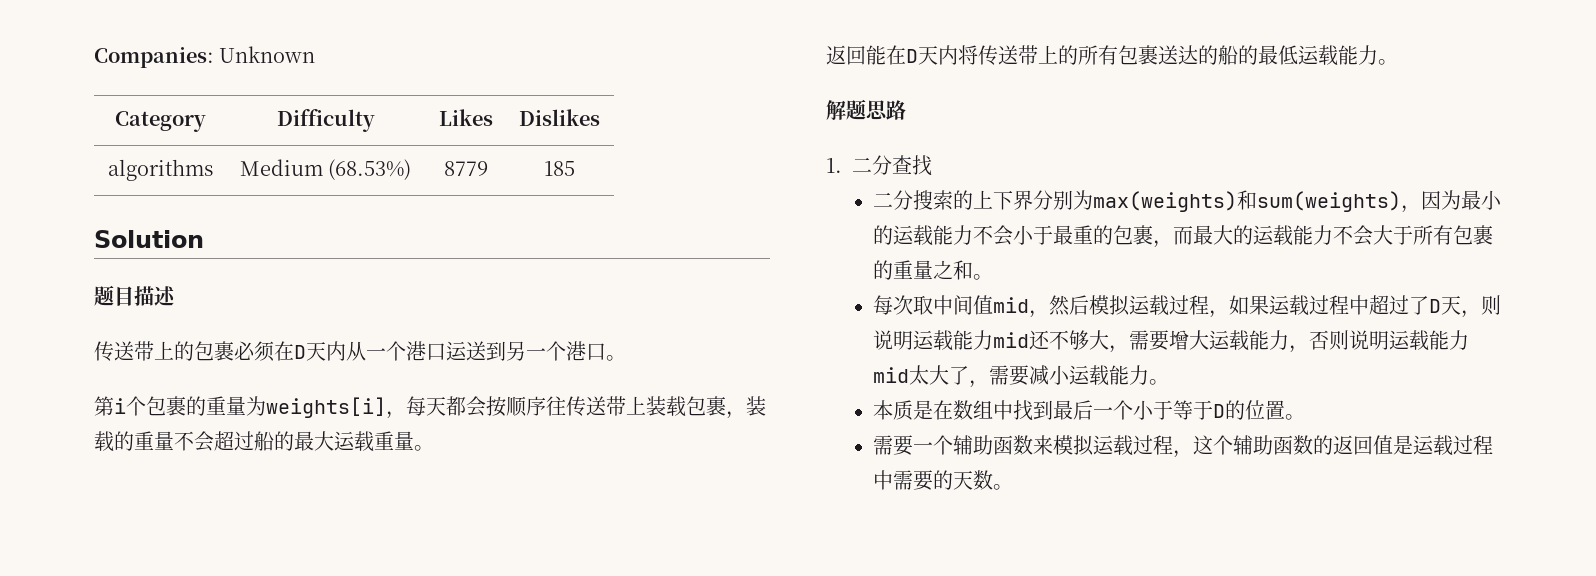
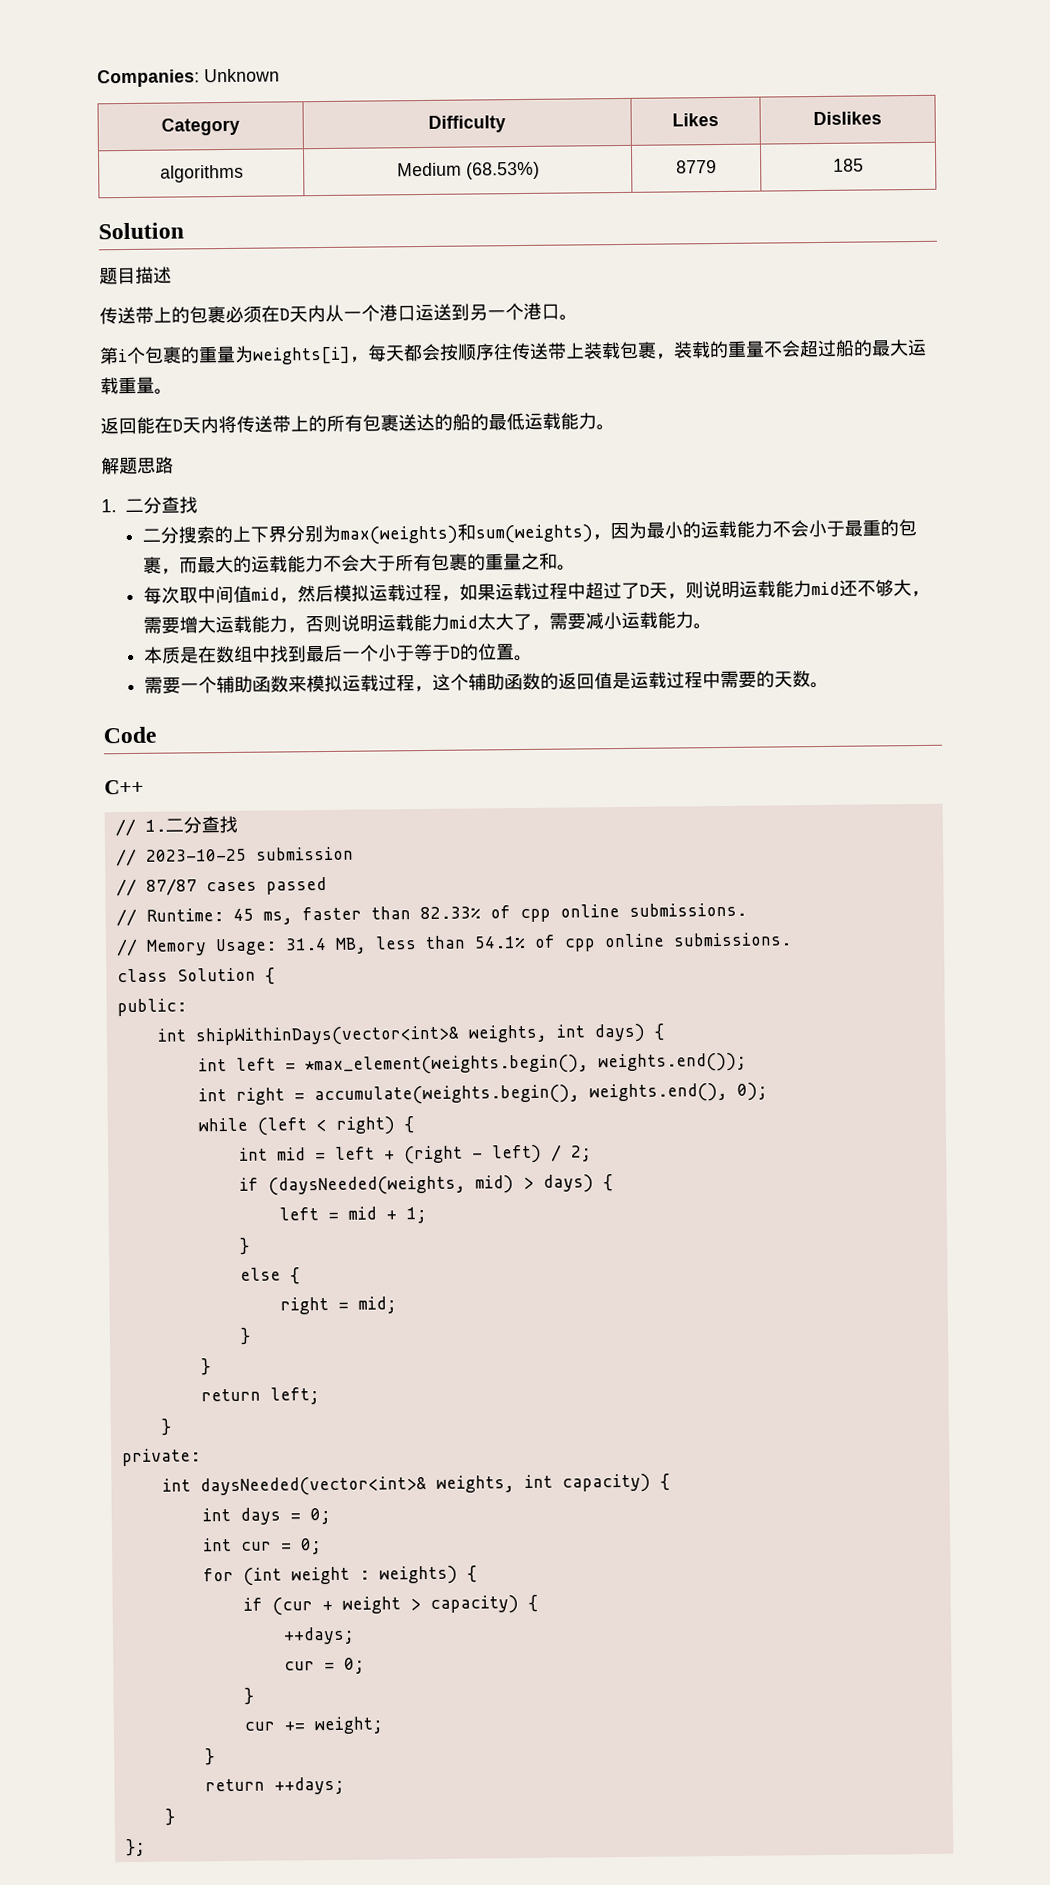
(1014, 487) none -> [103,726,156,744] [104,779,144,795] [114,815,238,837] [115,846,354,867] [115,877,327,897] [115,902,747,927] [115,932,792,957] [116,967,275,985] [116,998,187,1017] [156,1023,665,1047] [197,1052,747,1076] [197,1082,768,1106] [197,1116,414,1136] [238,1144,592,1165] [238,1174,613,1196] [278,1206,427,1224] [238,1237,250,1255] [239,1267,300,1285] [279,1296,397,1315] [239,1327,251,1345] [200,1358,211,1376] [200,1387,320,1405] [160,1418,171,1436] [121,1448,201,1467] [161,1473,670,1497] [201,1507,331,1525] [202,1538,322,1555] [202,1565,477,1586] [242,1594,538,1616] [282,1626,355,1645] [283,1657,365,1674] [243,1687,254,1705] [243,1716,383,1735] [204,1748,215,1766] [204,1776,345,1795] [164,1808,175,1826] [125,1838,146,1857] // Code // C++ // // 1.二分查找 // // 2023-10-25 submission // // 87/87 cases passed // // Runtime: 45 ms, faster than 82.33% of cpp online submissions. // // Memory Usage: 31.4 MB, less than 54.1% of cpp online submissions. // class Solution { // public: // int shipWithinDays(vector<int>& weights, int days) { // int left = *max_element(weights.begin(), weights.end()); // int right = accumulate(weights.begin(), weights.end(), 0); // while (left < right) { // int mid = left + (right - left) / 2; // if (daysNeeded(weights, mid) > days) { // left = mid + 1; // } // else { // right = mid; // } // } // return left; // } // private: // int daysNeeded(vector<int>& weights, int capacity) { // int days = 0; // int cur = 0; // for (int weight : weights) { // if (cur + weight > capacity) { // ++days; // cur = 0; // } // cur += weight; // } // return ++days; // } // };

